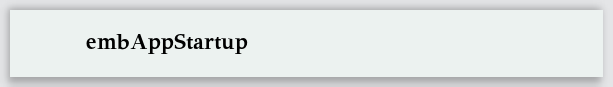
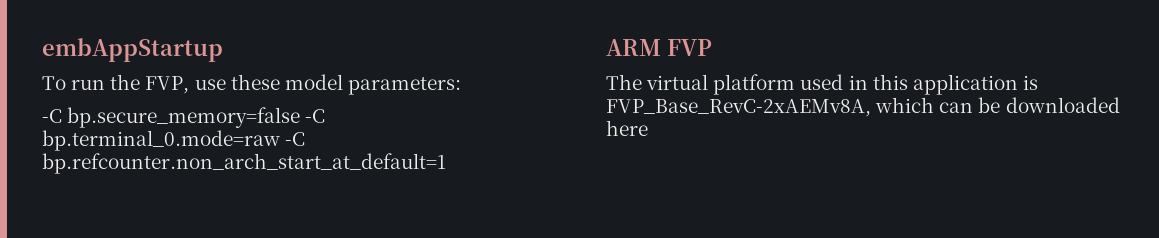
(248, 43) none -> [42,74,461,95] [42,107,326,128] [42,130,306,151] [42,153,446,174] [606,39,712,56] [606,74,1038,95] [606,97,1120,117] [606,120,648,136] // To run the FVP, use these model parameters: // -C bp.secure_memory=false -C bp.terminal_0.mode=raw -C bp.refcounter.non_arch_start_at_default=1 // ARM FVP // The virtual platform used in this application is FVP_Base_RevC-2xAEMv8A, which can be downloaded here

